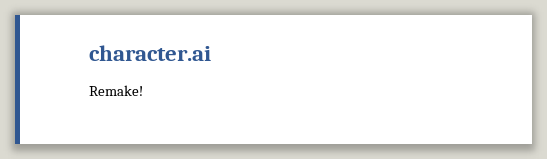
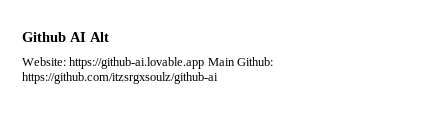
[89,45,211,61] [89,85,143,96] character.ai // Remake! -> [22,32,109,42] [22,57,274,69] [22,72,218,84] Github AI Alt // Website: https://github-ai.lovable.app Main Github: https://github.com/itzsrgxsoulz/github-ai

